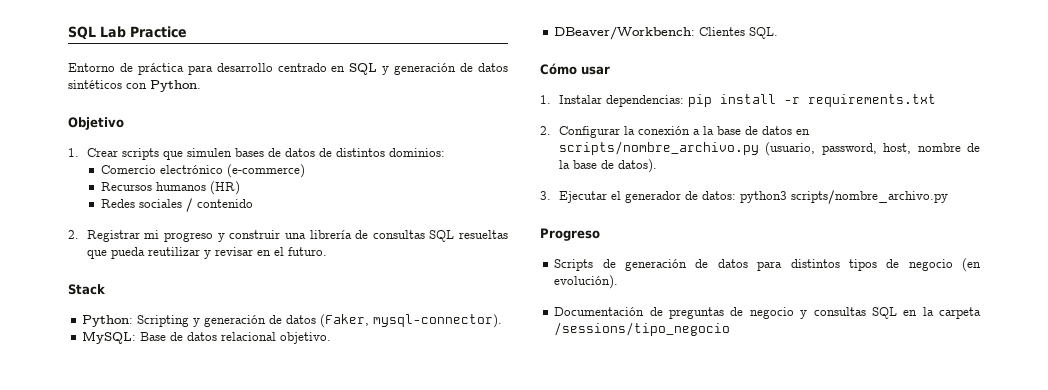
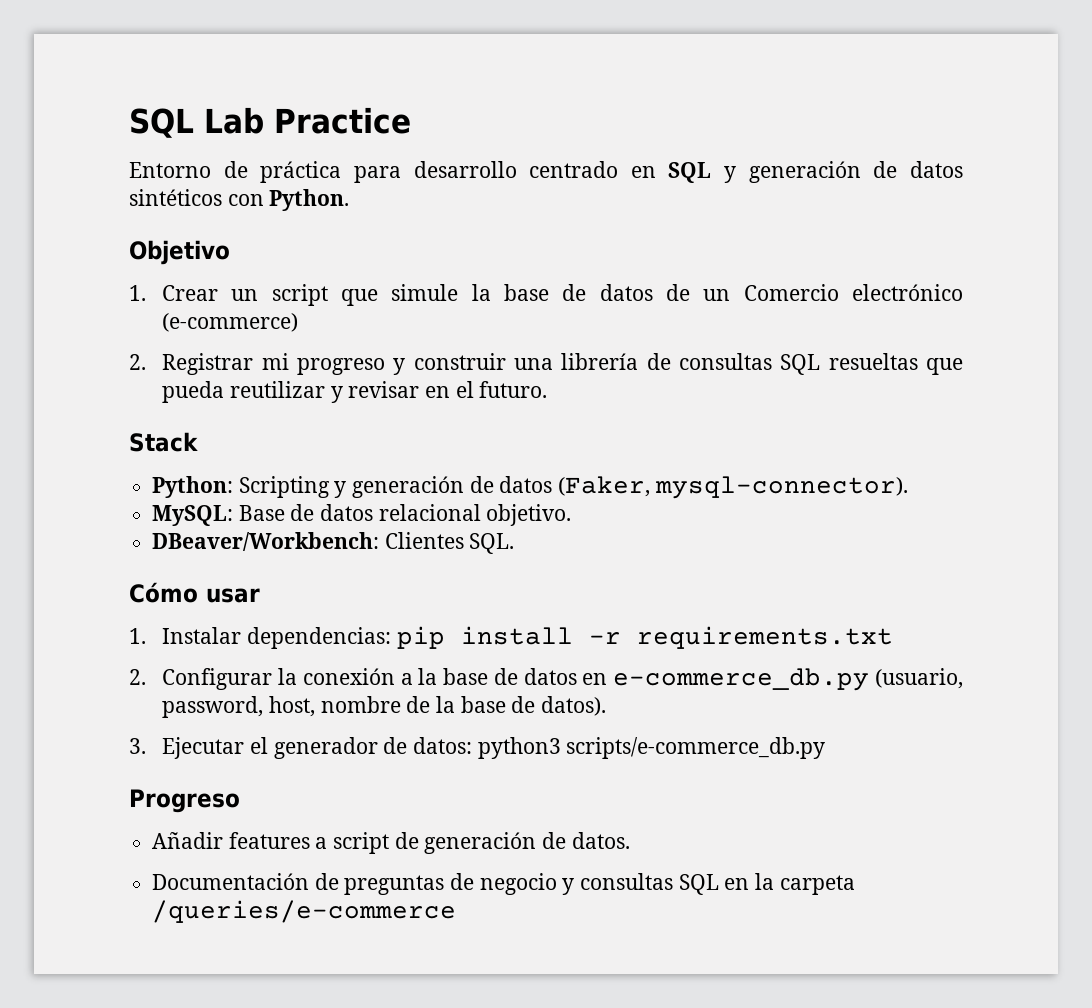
[121,148,264,160] scripts que simulen bases -> [231,284,550,306] un script que simule la base
[335,148,445,157] distintos dominios: // -> [703,289,731,301] un
[101,181,241,195] [101,198,254,212] // Recursos humanos (HR) // Redes sociales / contenido -> (299, 322) none
[558,141,759,155] scripts/nombre_archivo.py -> [613,668,870,691] e-commerce_db.py
[790,190,948,204] scripts/nombre_archivo.py -> [566,737,826,759] scripts/e-commerce_db.py
[554,258,981,272] [554,275,619,289] Scripts de generación de datos para distintos tipos de negocio (en evolución). -> [152,832,630,854] Añadir features a script de generación de datos.
[554,322,731,336] /sessions/tipo_negocio -> [152,900,457,923] /queries/e-commerce

